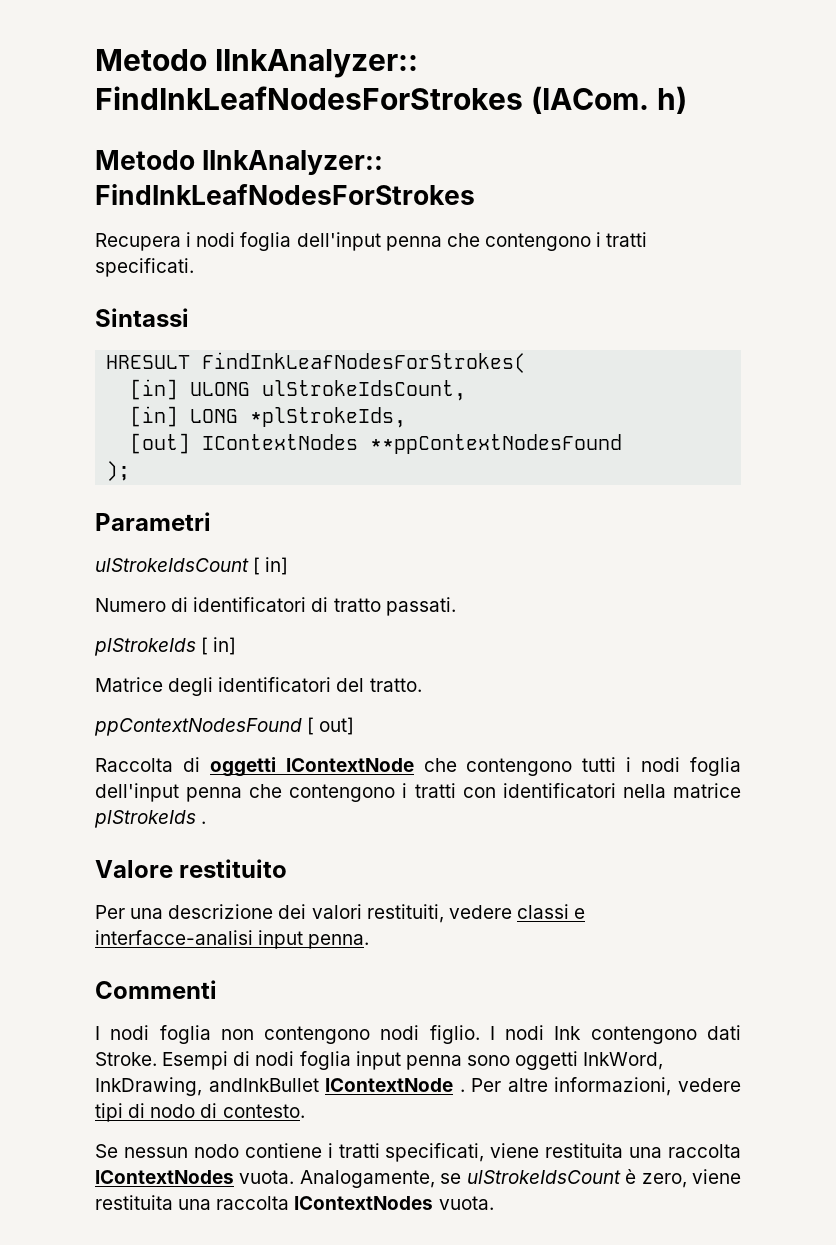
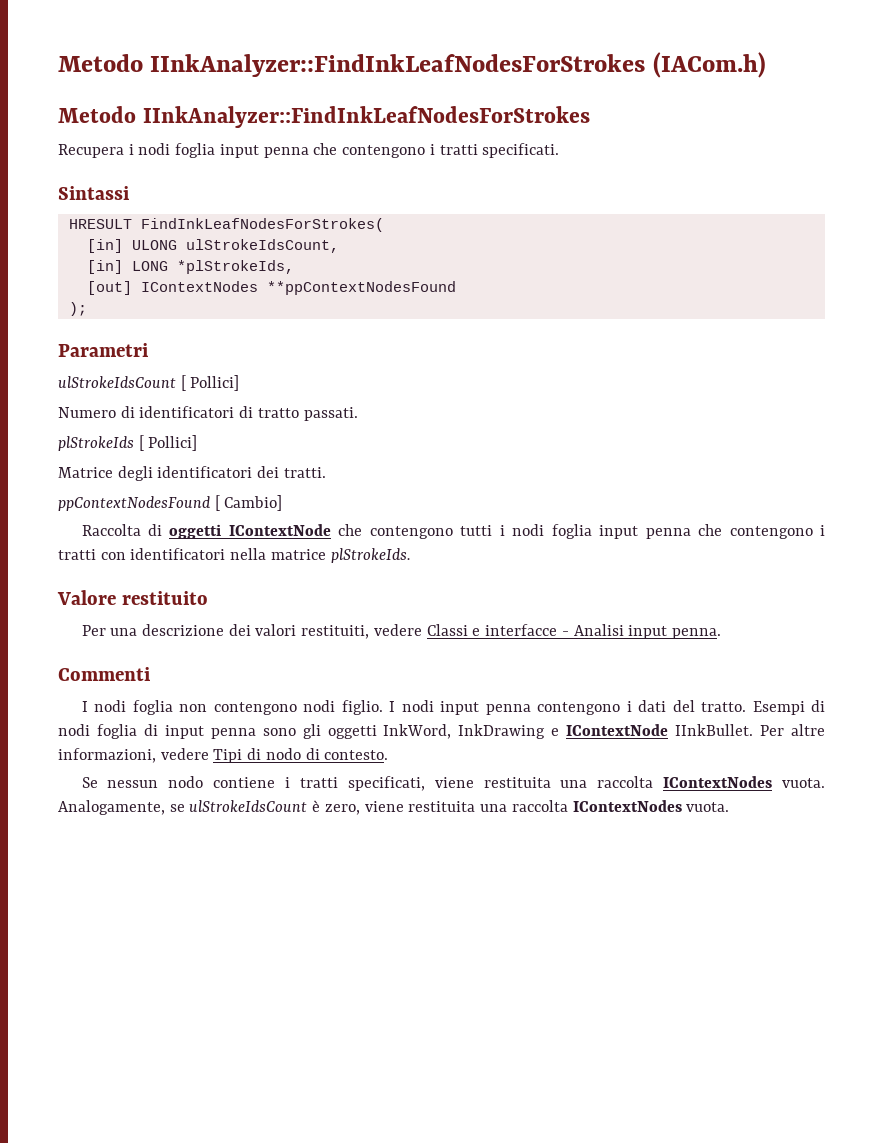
[95,49,419,78] [95,86,688,114] [95,150,384,176] [95,184,475,205] Metodo IInkAnalyzer:: FindInkLeafNodesForStrokes (IACom. h) // Metodo IInkAnalyzer:: FindInkLeafNodesForStrokes -> [58,52,766,78] [58,106,590,128] Metodo IInkAnalyzer::FindInkLeafNodesForStrokes (IACom.h) // Metodo IInkAnalyzer::FindInkLeafNodesForStrokes
[296,232,381,251] dell'input -> [219,144,259,158] input
[265,557,289,575] in] -> [190,375,240,391] Pollici]
[213,637,237,655] in] -> [148,435,198,451] Pollici]
[336,678,422,692] del tratto. -> [257,466,326,478] dei tratti.
[319,717,355,735] out] -> [224,495,283,511] Cambio]
[95,783,179,802] dell'input -> [599,525,639,539] input
[94,810,207,828] plStrokeIds . -> [330,548,411,563] plStrokeIds.
[516,904,586,919] [95,930,253,945] classi e interfacce-analisi -> [426,624,624,636] Classi e interfacce - Analisi
[554,1025,741,1044] [95,1052,157,1066] Ink contengono dati Stroke. -> [440,700,747,715] input penna contengono i dati del tratto.
(351, 1060) none -> [143,724,158,736] di
(510, 1060) none -> [302,724,321,739] gli
[95,1077,465,1096] InkDrawing, andInkBullet IContextNode . -> [458,724,754,739] InkDrawing e IContextNode IInkBullet.
[95,1103,123,1122] tipi -> [213,749,243,763] Tipi

